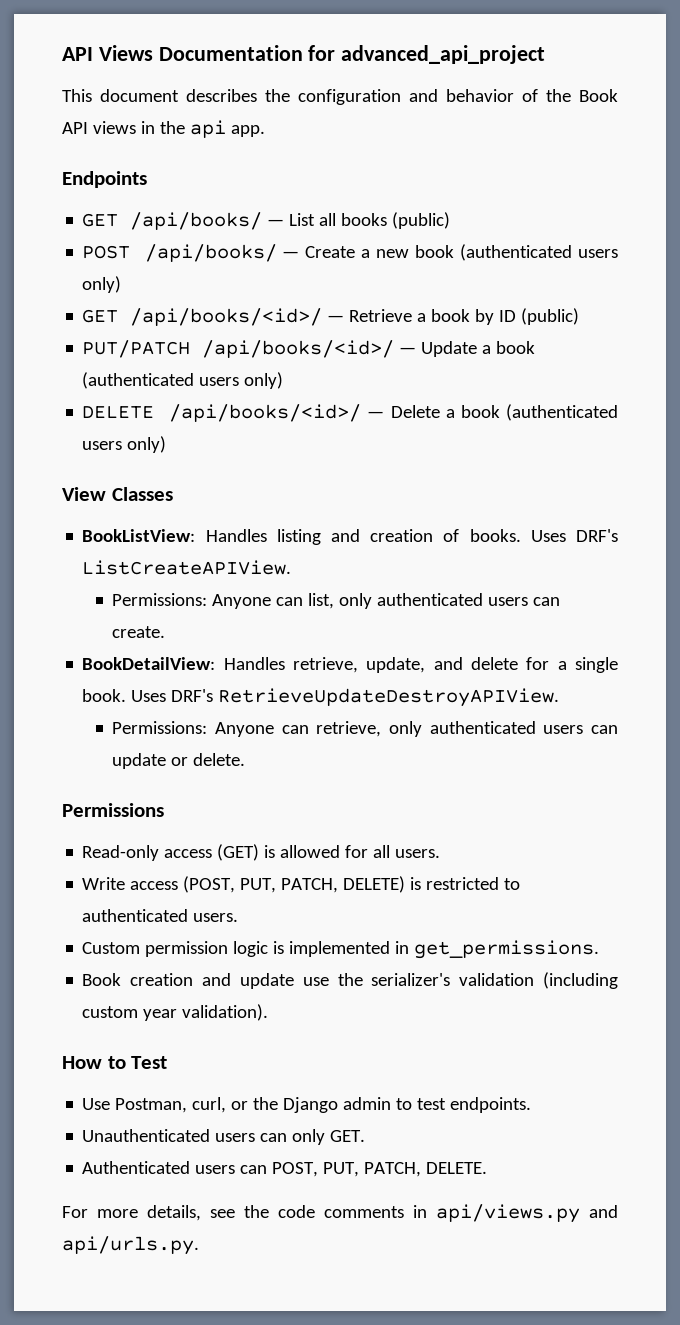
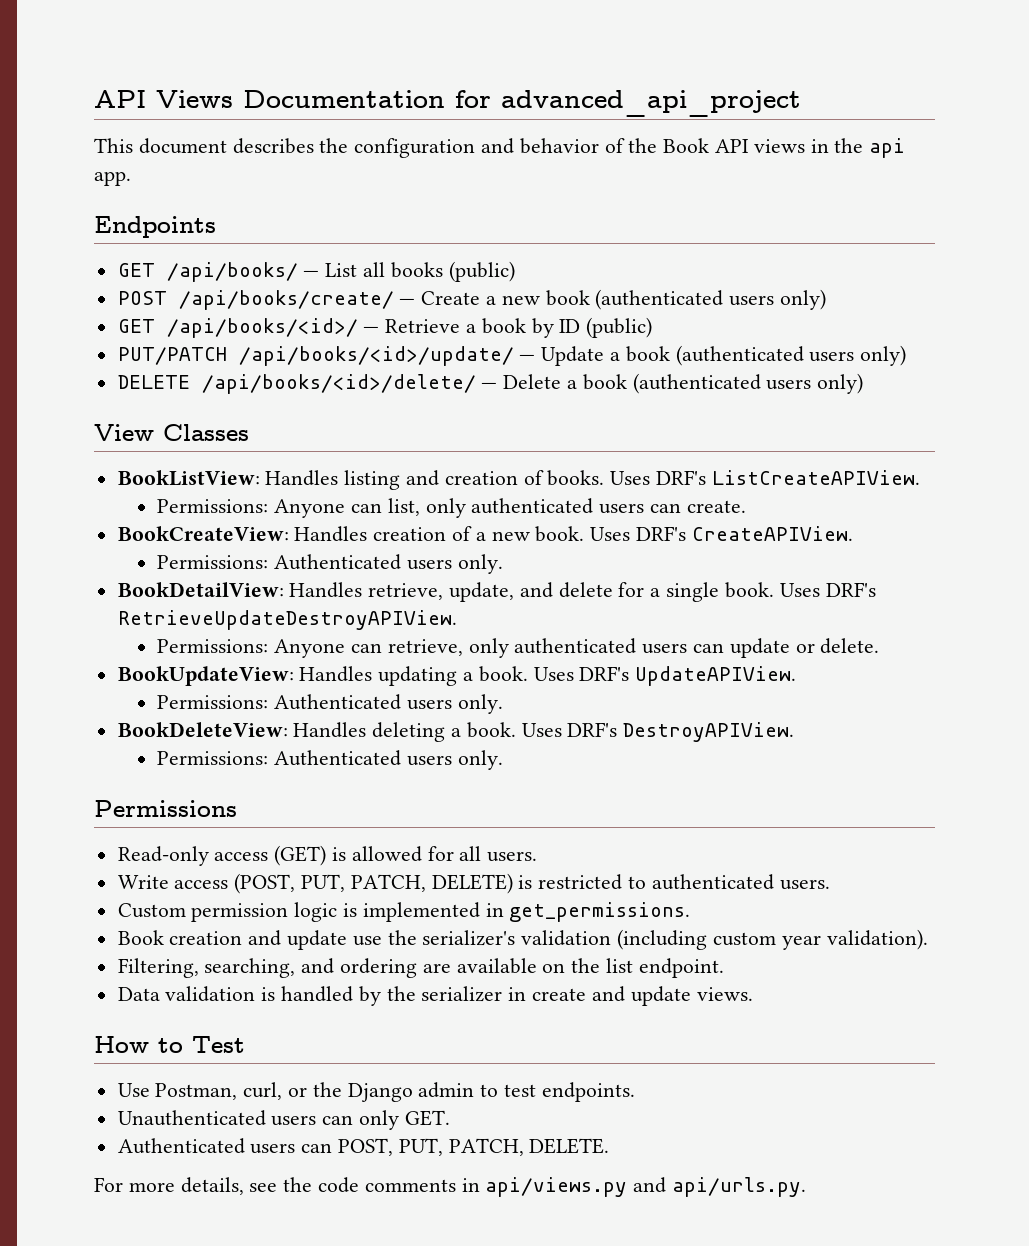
[144,244,277,262] /api/books/ -> [178,290,394,310] /api/books/create/
[202,340,395,358] /api/books/<id>/ -> [238,346,514,366] /api/books/<id>/update/
[169,404,362,422] /api/books/<id>/ -> [201,374,476,394] /api/books/<id>/delete/
(166, 632) none -> [117,526,853,542] [157,554,503,574] // BookCreateView: Handles creation of a new book. Uses DRF's CreateAPIView. // Permissions: Authenticated users only.
(246, 759) none -> [117,666,797,686] [157,694,503,714] [117,722,795,742] [157,750,503,770] // BookUpdateView: Handles updating a book. Uses DRF's UpdateAPIView. // Permissions: Authenticated users only. // BookDeleteView: Handles deleting a book. Uses DRF's DestroyAPIView. // Permissions: Authenticated users only.
(269, 1012) none -> [117,958,724,978] [117,986,753,1006] // Filtering, searching, and ordering are available on the list endpoint. // Data validation is handled by the serializer in create and update views.

